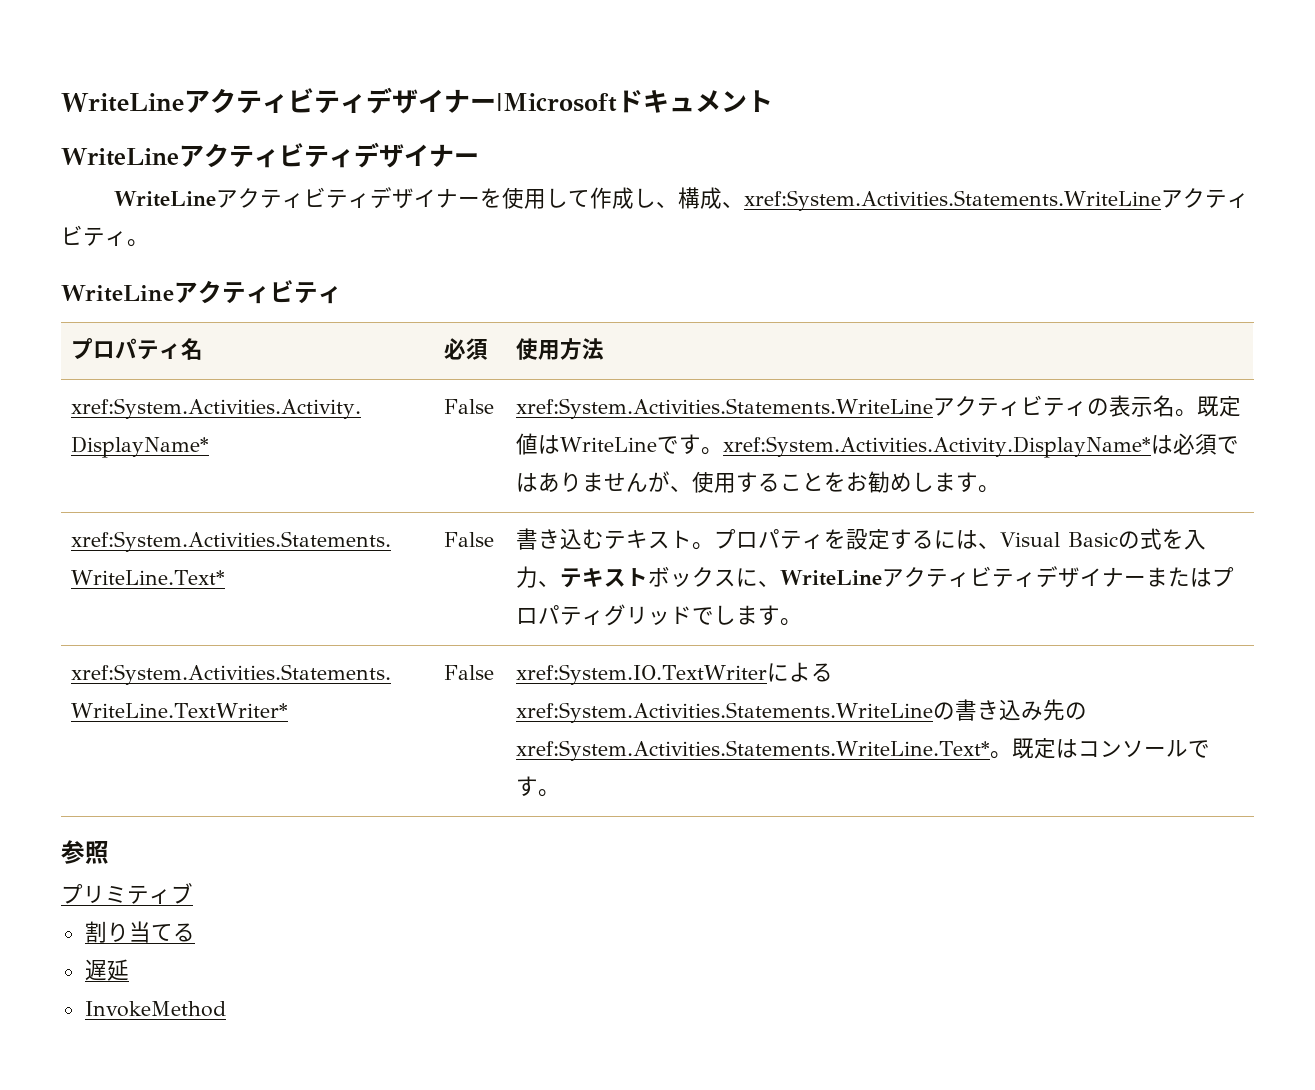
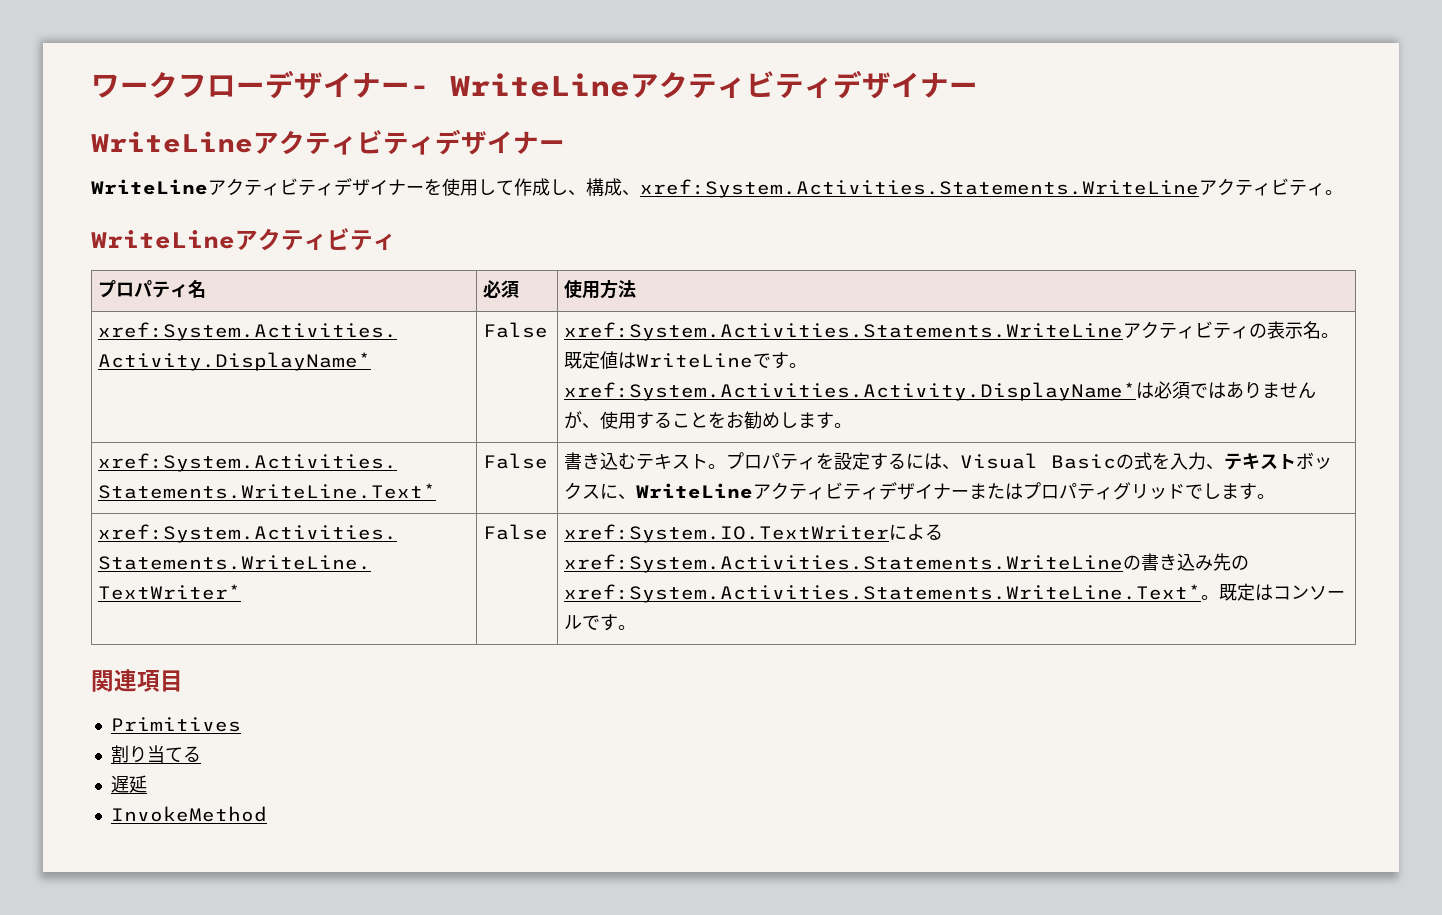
[61,87,773,114] WriteLineアクティビティデザイナー|Microsoftドキュメント -> [91,70,978,99] ワークフローデザイナー- WriteLineアクティビティデザイナー
[61,840,109,864] [61,883,193,904] 参照 // プリミティブ -> [91,669,183,692] [110,717,241,732] 関連項目 // Primitives

